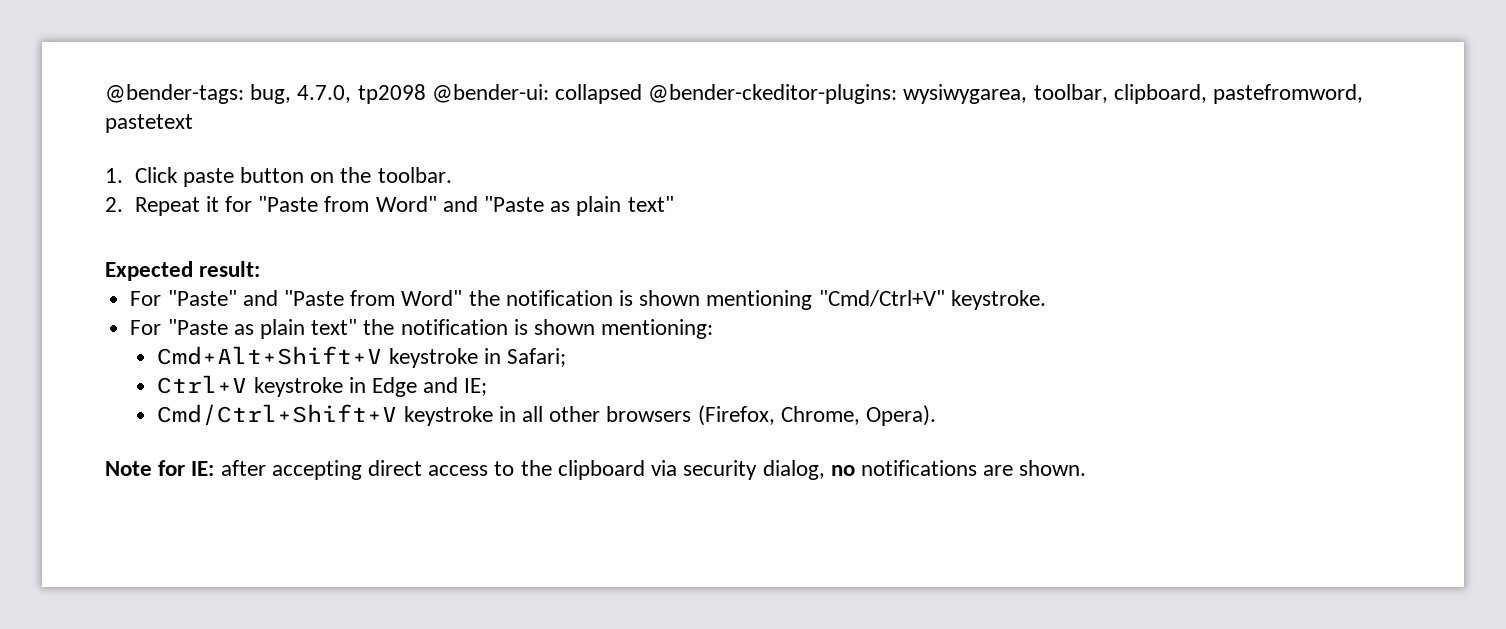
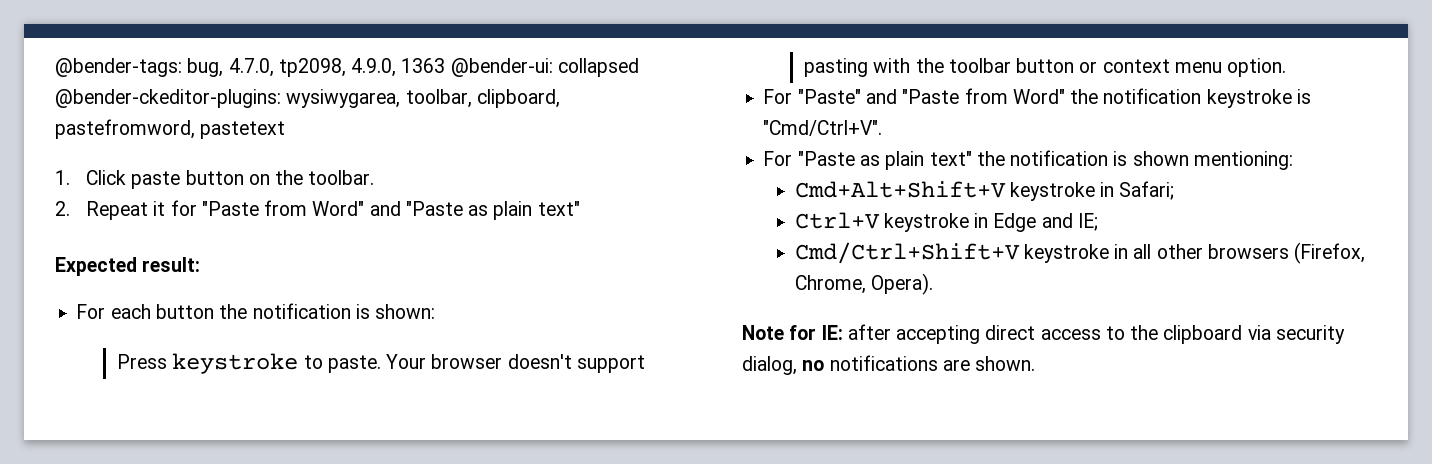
[357,84,426,104] tp2098 -> [278,58,446,77] tp2098, 4.9.0, 1363
(261, 269) none -> [76,303,436,319] [117,353,645,374] [804,58,1287,77] // For each button the notification is shown: // Press keystroke to paste. Your browser doesn't support pasting with the toolbar button or context menu option.
[618,290,1046,310] is shown mentioning "Cmd/Ctrl+V" keystroke. -> [1206,89,1311,108] [763,120,883,136] keystroke is "Cmd/Ctrl+V".

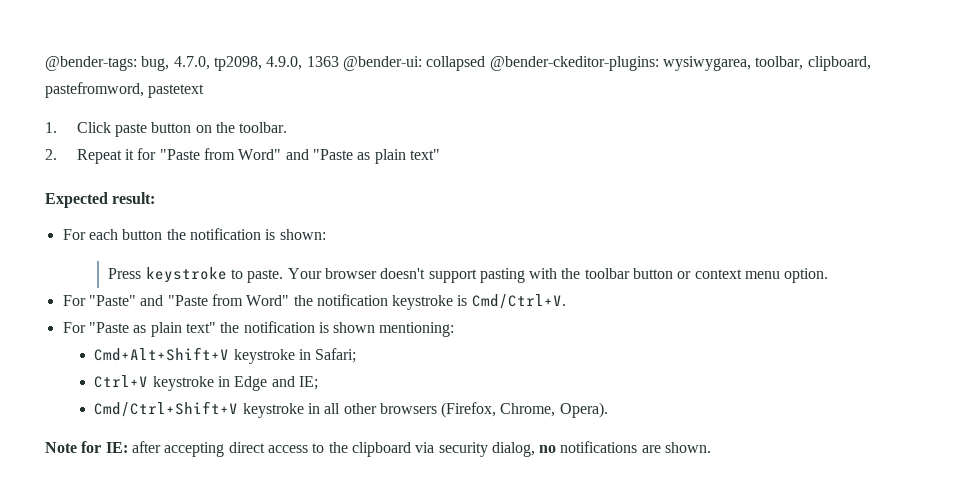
[763,120,883,136] "Cmd/Ctrl+V". -> [471,294,566,309] Cmd/Ctrl+V.

